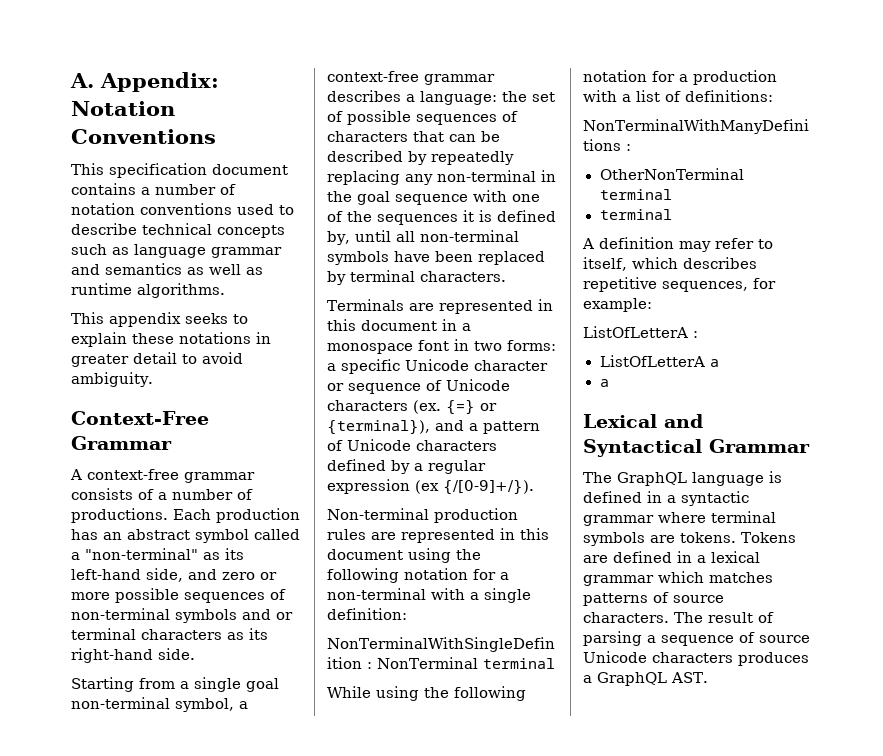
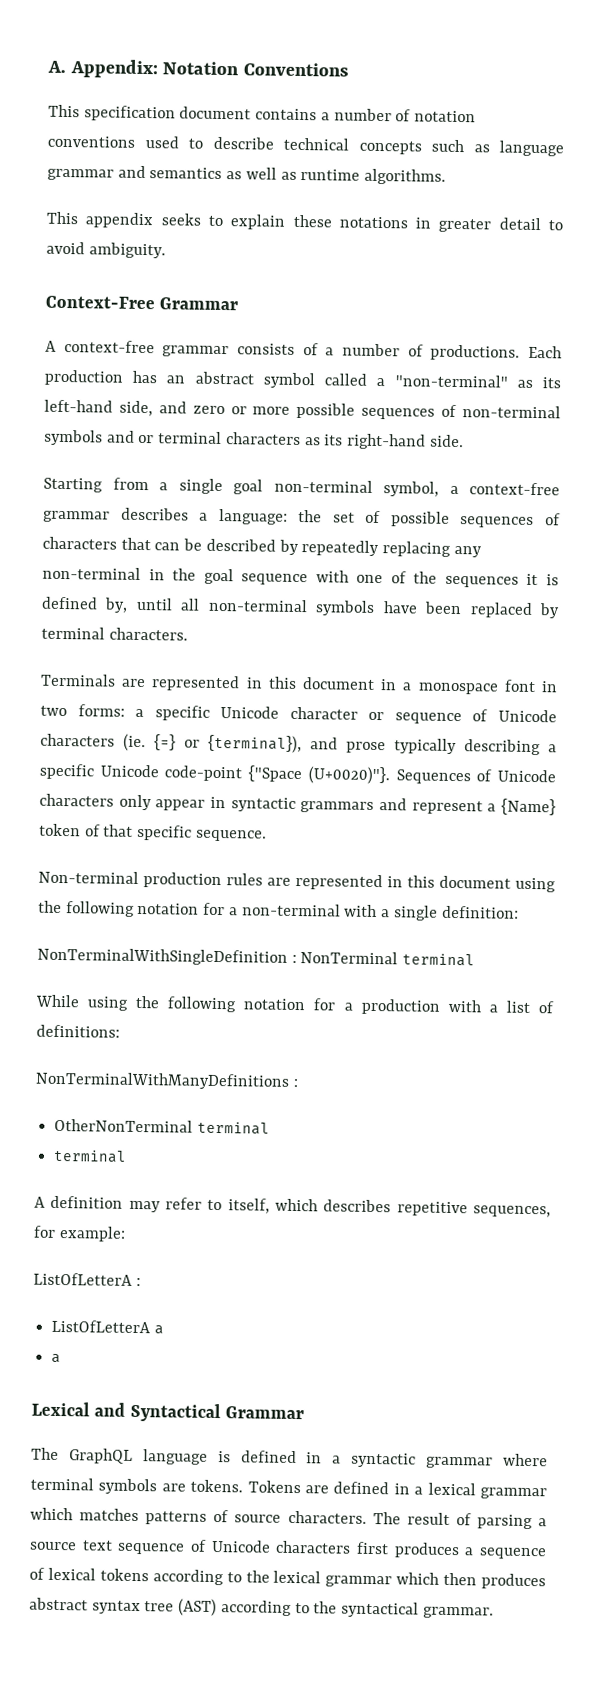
[413,400,441,414] (ex. -> [123,733,146,752] (ie.
[469,421,540,434] [327,439,497,451] [327,459,486,474] [327,479,534,494] a pattern of Unicode characters defined by a regular expression (ex {/[0-9]+/}). -> [346,738,557,756] [39,763,556,785] [39,793,556,816] [39,823,267,842] prose typically describing a specific Unicode code-point {"Space (U+0020)"}. Sequences of Unicode characters only appear in syntactic grammars and represent a {Name} token of that specific sequence.
[661,632,810,646] [583,651,733,663] sequence of source Unicode characters -> [29,1539,389,1555] source text sequence of Unicode characters first
[597,672,708,686] GraphQL AST. -> [479,1547,547,1560] [29,1567,546,1590] [29,1597,494,1619] sequence of lexical tokens according to the lexical grammar which then produces abstract syntax tree (AST) according to the syntactical grammar.

